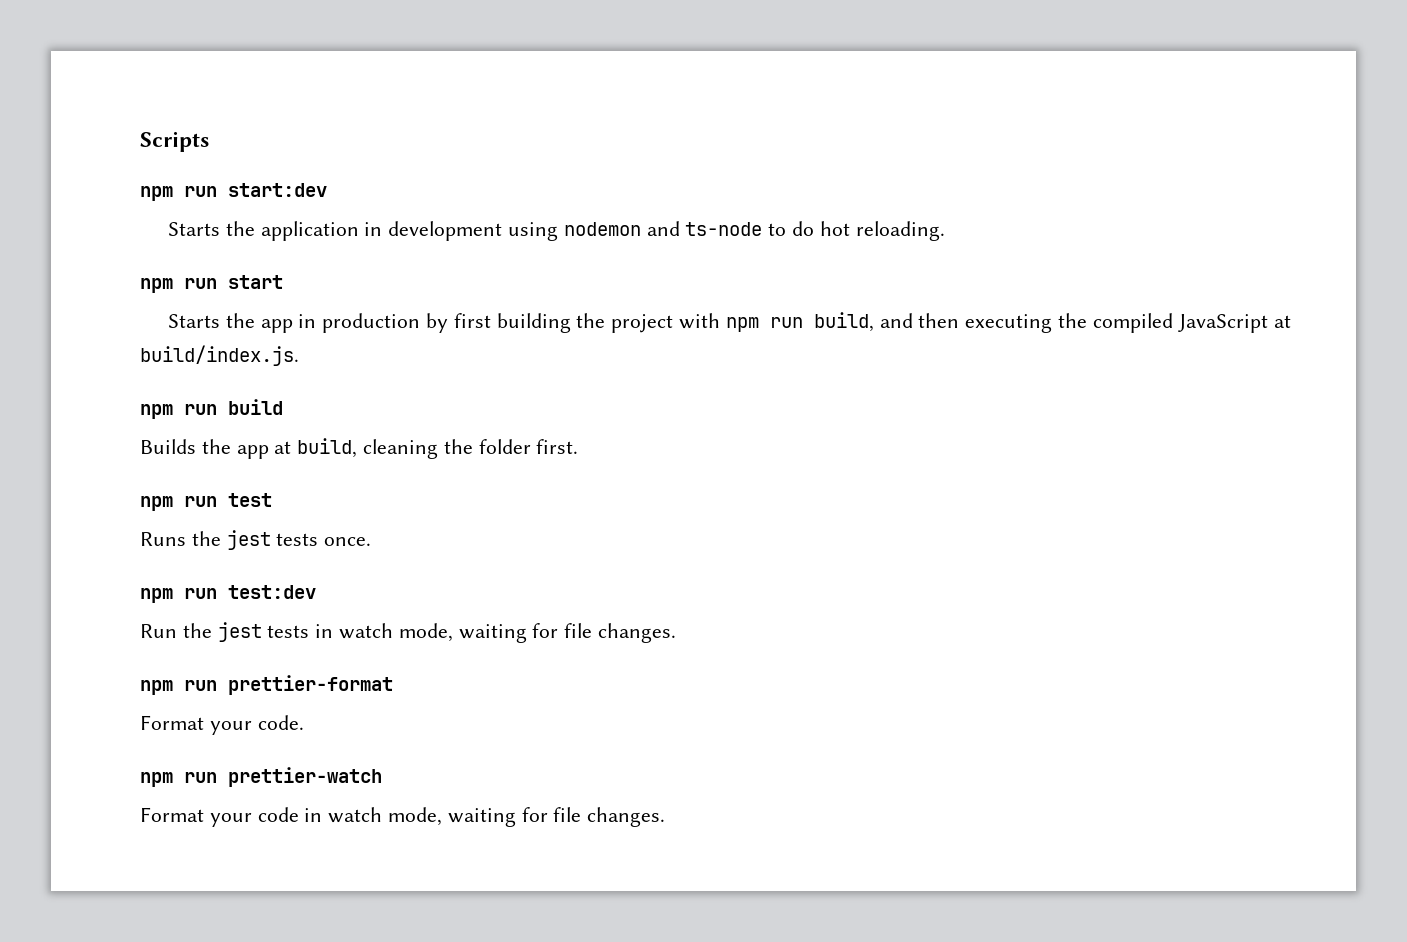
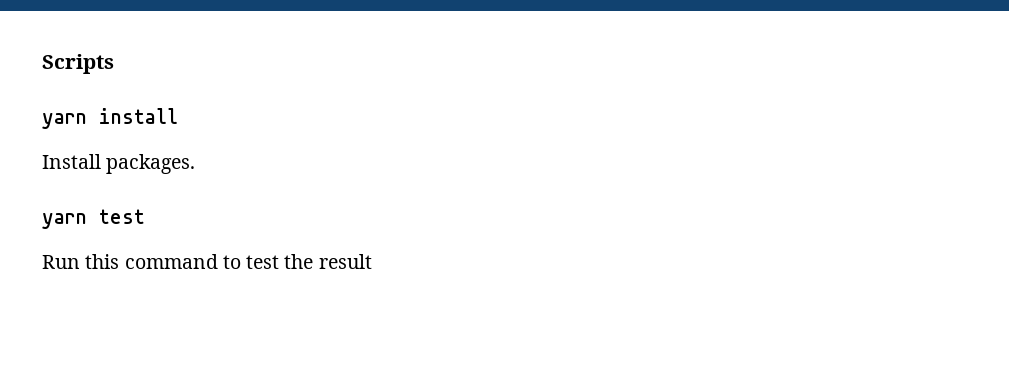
[140,183,327,201] [168,221,945,241] [140,275,283,293] [168,312,1291,333] [140,345,299,366] [140,399,283,419] [140,438,579,459] [140,493,272,511] [140,530,372,550] [140,585,316,603] [140,622,677,643] [140,675,393,695] [140,715,304,735] [140,767,382,787] [140,807,666,827] npm run start:dev // Starts the application in development using nodemon and ts-node to do hot reloading. // npm run start // Starts the app in production by first building the project with npm run build, and then executing the compiled JavaScript at build/index.js. // npm run build // Builds the app at build, cleaning the folder first. // npm run test // Runs the jest tests once. // npm run test:dev // Run the jest tests in watch mode, waiting for file changes. // npm run prettier-format // Format your code. // npm run prettier-watch // Format your code in watch mode, waiting for file changes. -> [42,108,178,129] [42,154,196,174] [42,209,145,229] [42,254,372,269] yarn install // Install packages. // yarn test // Run this command to test the result

